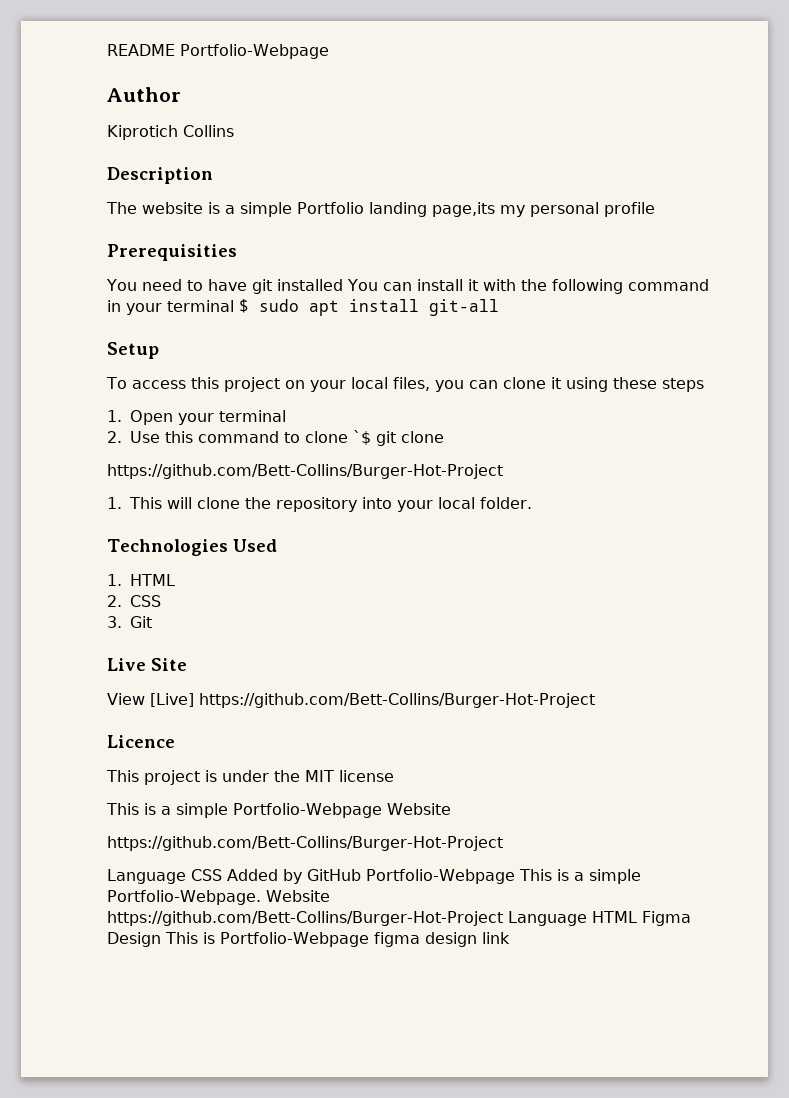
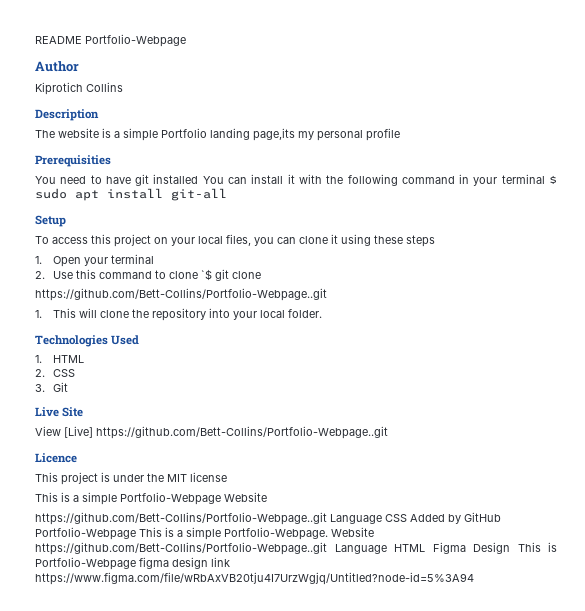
[107,464,503,479] https://github.com/Bett-Collins/Burger-Hot-Project -> [35,288,327,301] https://github.com/Bett-Collins/Portfolio-Webpage..git
[199,693,595,708] https://github.com/Bett-Collins/Burger-Hot-Project -> [96,426,388,439] https://github.com/Bett-Collins/Portfolio-Webpage..git
[107,836,503,851] https://github.com/Bett-Collins/Burger-Hot-Project // -> [35,512,327,525] https://github.com/Bett-Collins/Portfolio-Webpage..git
[107,911,503,926] https://github.com/Bett-Collins/Burger-Hot-Project -> [35,542,327,555] https://github.com/Bett-Collins/Portfolio-Webpage..git
(510, 938) none -> [35,572,474,585] https://www.figma.com/file/wRbAxVB20tju4I7UrzWgjq/Untitled?node-id=5%3A94

